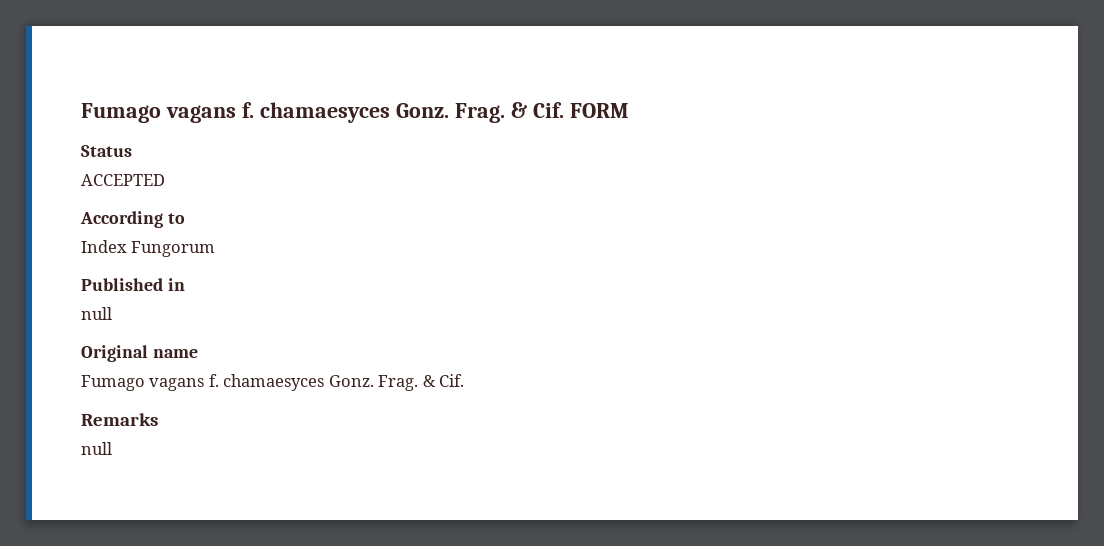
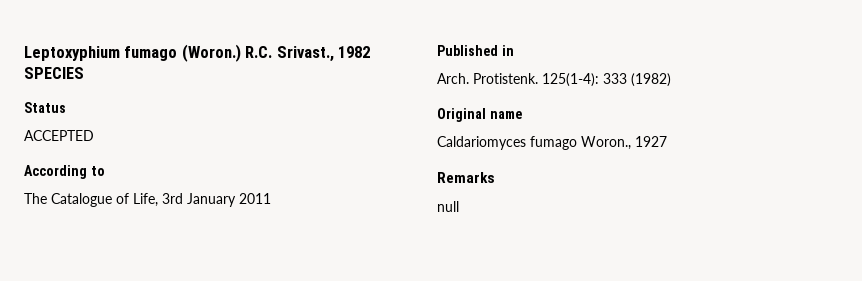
[81,102,629,123] [81,145,132,157] [81,174,165,186] [80,211,185,228] [81,240,216,257] [81,278,185,291] [81,307,112,320] [81,345,198,362] [81,374,465,391] Fumago vagans f. chamaesyces Gonz. Frag. & Cif. FORM // Status // ACCEPTED // According to // Index Fungorum // Published in // null // Original name // Fumago vagans f. chamaesyces Gonz. Frag. & Cif. -> [24,44,371,62] [24,67,84,79] [24,102,66,113] [24,130,94,141] [24,165,105,179] [24,193,271,207] [437,45,514,56] [437,73,671,87] [437,108,522,122] [437,136,667,150] Leptoxyphium fumago (Woron.) R.C. Srivast., 1982 SPECIES // Status // ACCEPTED // According to // The Catalogue of Life, 3rd January 2011 // Published in // Arch. Protistenk. 125(1-4): 333 (1982) // Original name // Caldariomyces fumago Woron., 1927

